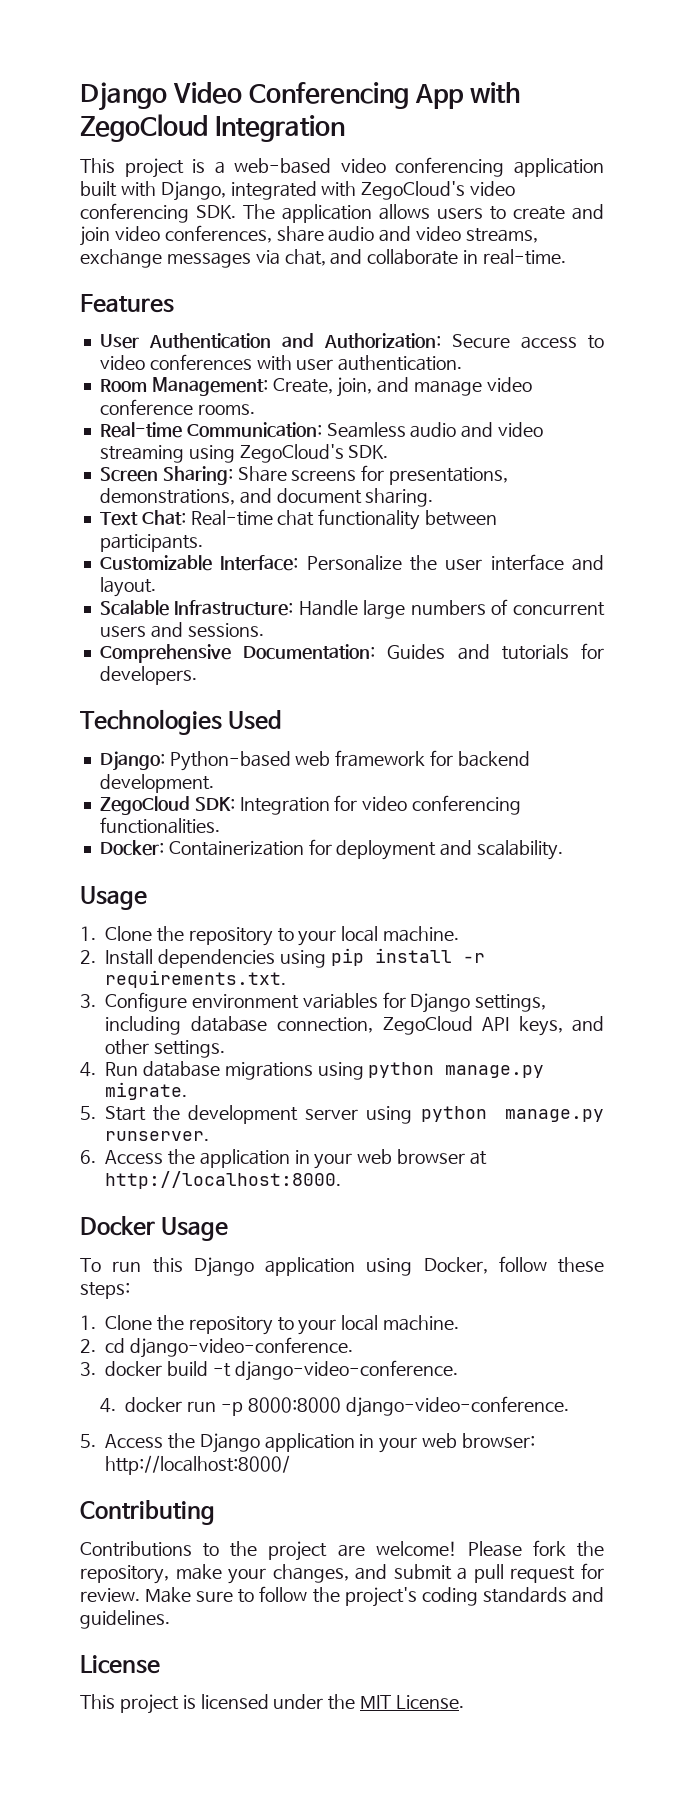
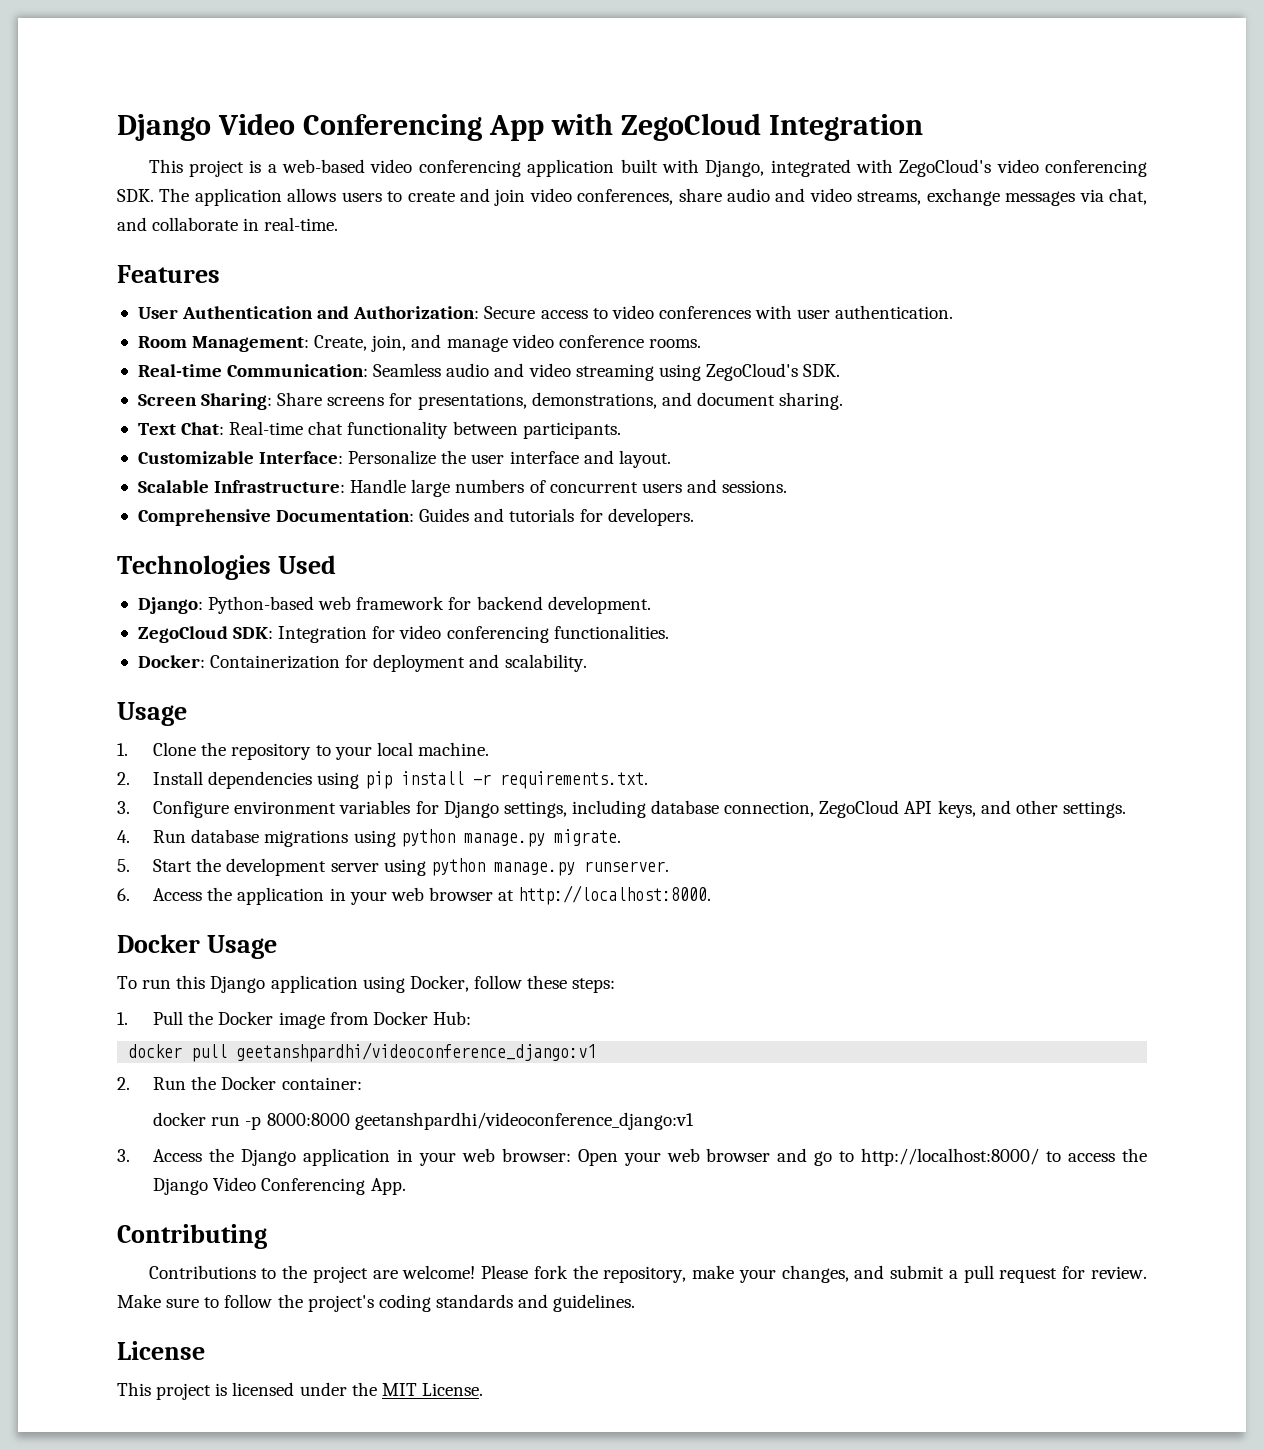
[105,1315,460,1335] [80,1337,353,1358] [80,1360,458,1381] [100,1398,117,1413] Clone the repository to your local machine. // 2. cd django-video-conference. // 3. docker build -t django-video-conference. // 4. -> [153,1011,471,1029] [128,1042,597,1062] [117,1076,362,1090] Pull the Docker image from Docker Hub: // docker pull geetanshpardhi/videoconference_django:v1 // 2. Run the Docker container: //
[345,1396,569,1417] [80,1434,96,1448] django-video-conference. // 5. -> [354,1112,694,1130] [117,1149,130,1162] geetanshpardhi/videoconference_django:v1 // 3.
[105,1455,290,1475] http://localhost:8000/ -> [577,1148,1147,1166] [153,1177,406,1195] Open your web browser and go to http://localhost:8000/ to access the Django Video Conferencing App.

